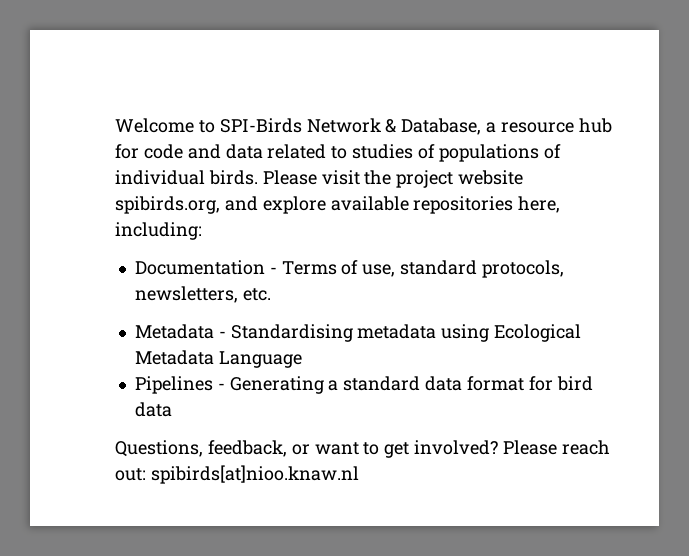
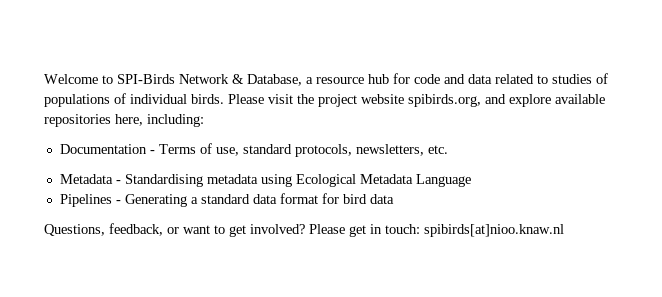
[561,440,610,455] [115,468,146,481] reach out: -> [349,224,420,237] get in touch:

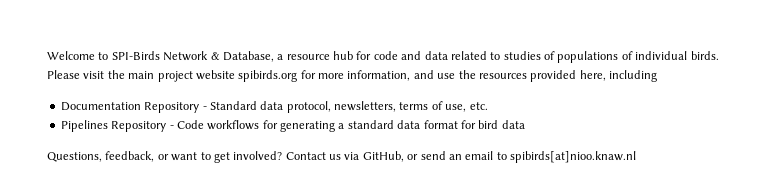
(314, 99) none -> [128,71,155,79] main
[408,94,605,107] [44,114,204,127] [59,143,448,157] [59,174,471,187] [59,194,187,207] spibirds.org, and explore available repositories here, including: // Documentation - Terms of use, standard protocols, newsletters, etc. // Metadata - Standardising metadata using Ecological Metadata Language // Pipelines - Generating -> [238,70,657,82] [60,101,488,113] [60,120,335,132] spibirds.org for more information, and use the resources provided here, including // Documentation Repository - Standard data protocol, newsletters, terms of use, etc. // Pipelines Repository - Code workflows for generating
[309,224,420,237] Please get in touch: -> [285,151,507,162] Contact us via GitHub, or send an email to

